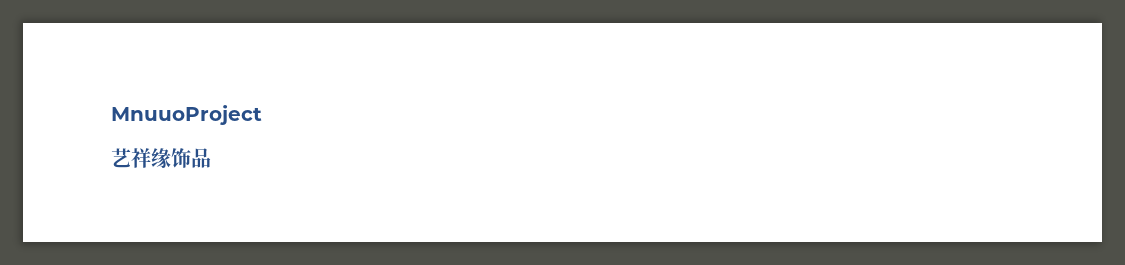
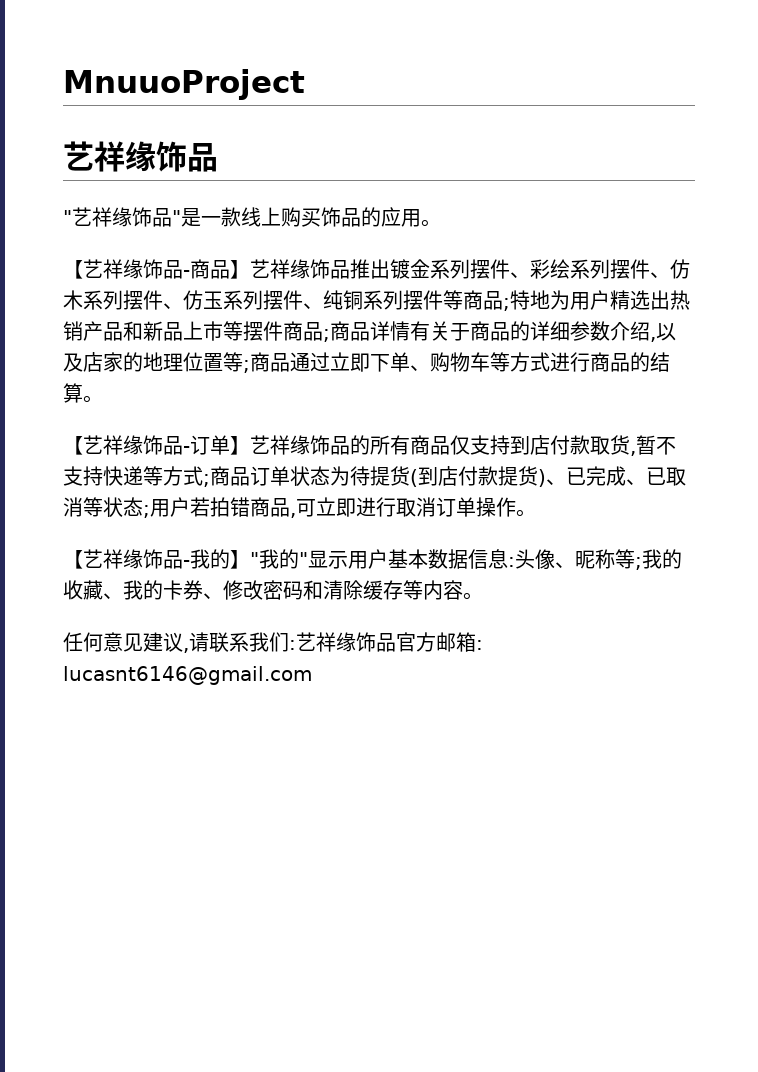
(211, 158) none -> [63,207,441,227] [63,259,690,279] [63,290,690,311] [63,321,676,342] [63,352,670,373] [63,383,103,403] [63,435,676,456] [63,466,686,487] [63,497,536,518] [63,549,682,570] [63,580,483,600] [63,632,483,653] [63,666,312,685] // "艺祥缘饰品"是一款线上购买饰品的应用。 // 【艺祥缘饰品-商品】艺祥缘饰品推出镀金系列摆件、彩绘系列摆件、仿木系列摆件、仿玉系列摆件、纯铜系列摆件等商品;特地为用户精选出热销产品和新品上市等摆件商品;商品详情有关于商品的详细参数介绍,以及店家的地理位置等;商品通过立即下单、购物车等方式进行商品的结算。 // 【艺祥缘饰品-订单】艺祥缘饰品的所有商品仅支持到店付款取货,暂不支持快递等方式;商品订单状态为待提货(到店付款提货)、已完成、已取消等状态;用户若拍错商品,可立即进行取消订单操作。 // 【艺祥缘饰品-我的】"我的"显示用户基本数据信息:头像、昵称等;我的收藏、我的卡券、修改密码和清除缓存等内容。 // 任何意见建议,请联系我们:艺祥缘饰品官方邮箱: lucasnt6146@gmail.com

